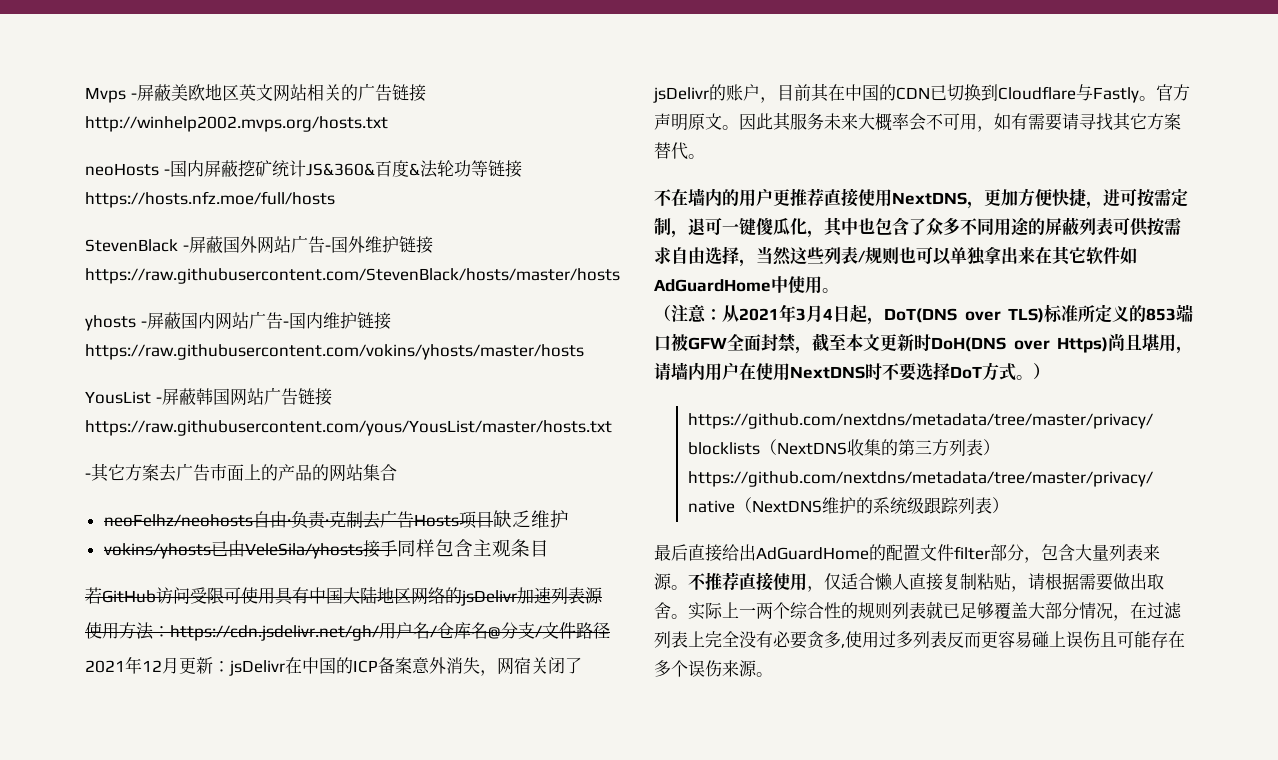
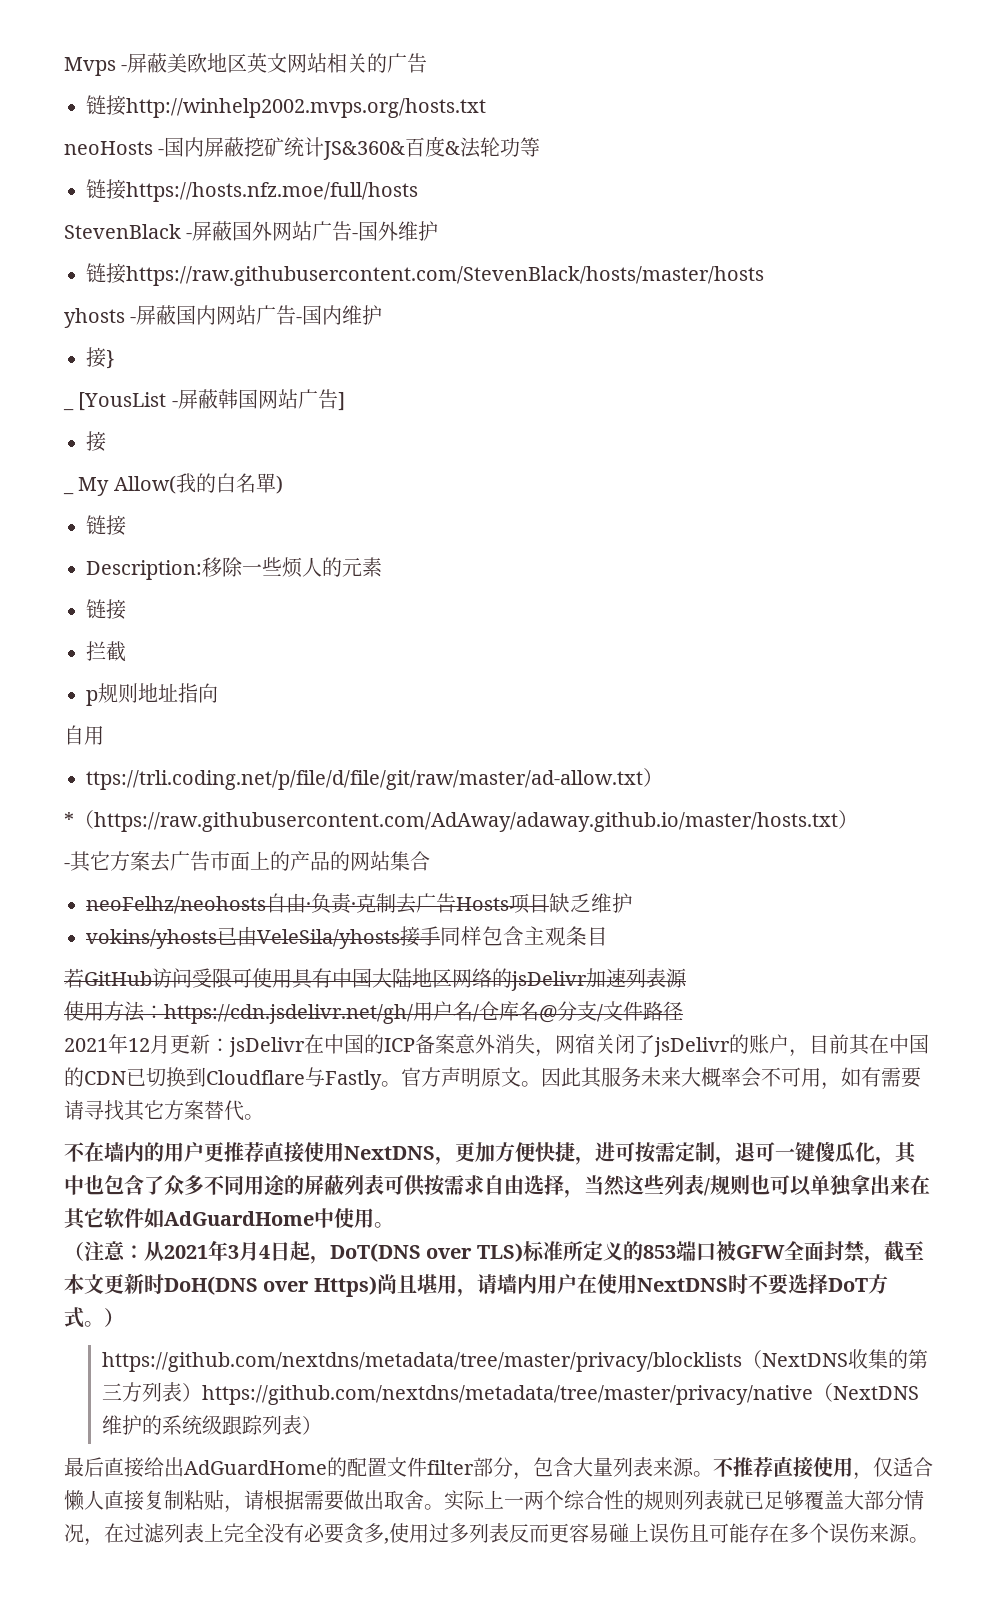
(392, 92) none -> (428, 63) //
(488, 168) none -> (541, 147) //
(399, 244) none -> (439, 231) //
[356,312,391,330] [85,344,584,360] [85,391,151,404] 链接https://raw.githubusercontent.com/vokins/yhosts/master/hosts // YousList -> [86,347,115,369] [63,392,167,411] // 接} // _ [YousList
[297,388,332,406] [85,420,612,436] 链接https://raw.githubusercontent.com/yous/YousList/master/hosts.txt -> [337,392,345,411] [86,431,106,452] [63,473,283,496] [86,515,126,536] [86,557,382,580] [86,599,126,620] [86,641,126,662] [86,683,218,706] [64,725,104,745] [86,768,663,790] [64,810,858,832] ] // 接 // _ My Allow(我的白名單) // 链接 // Description:移除一些烦人的元素 // 链接 // 拦截 // p规则地址指向 // 自用 // ttps://trli.coding.net/p/file/d/file/git/raw/master/ad-allow.txt） // *（https://raw.githubusercontent.com/AdAway/adaway.github.io/master/hosts.txt）

